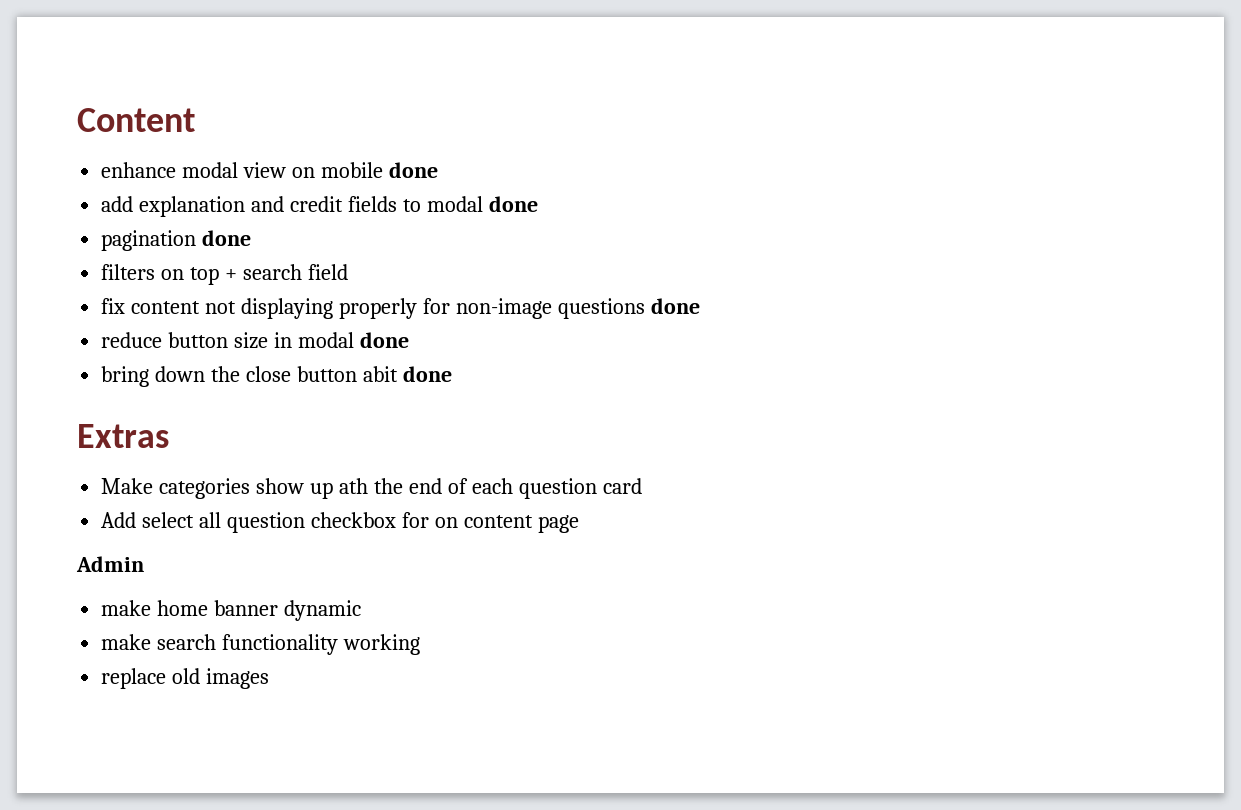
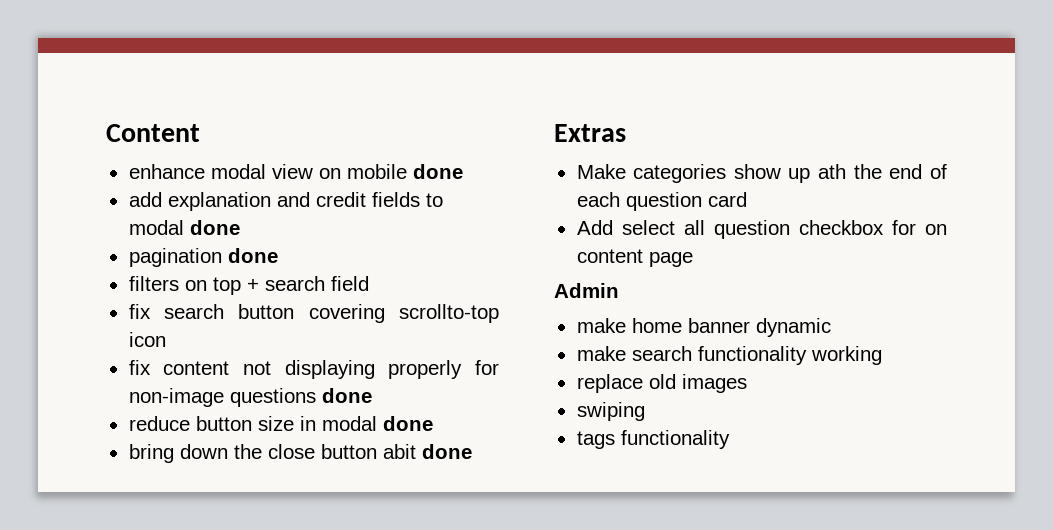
(348, 272) none -> [128,304,499,323] [128,332,166,347] // fix search button covering scrollto-top icon
(270, 678) none -> [576,402,645,421] [576,430,730,449] // swiping // tags functionality

